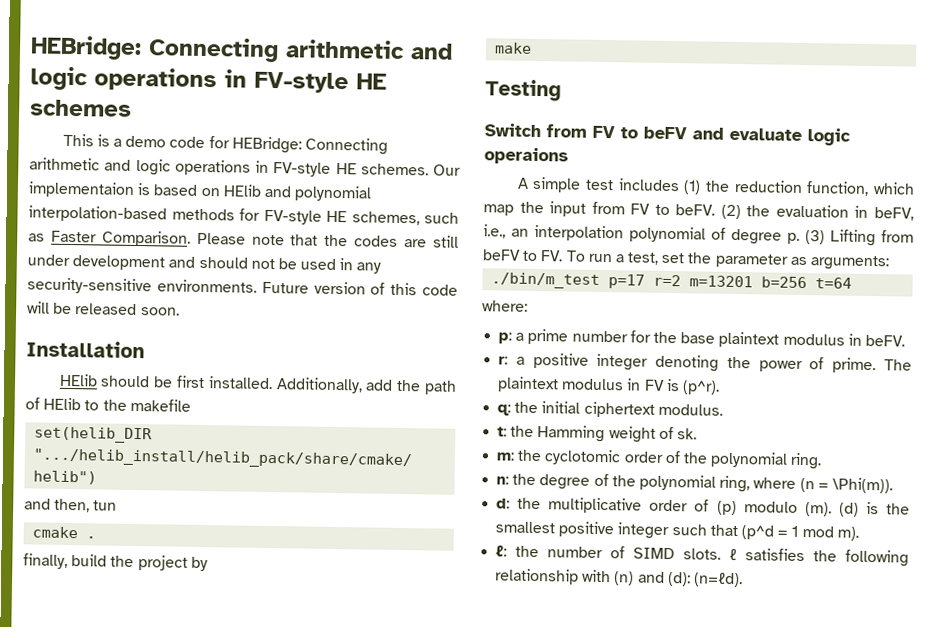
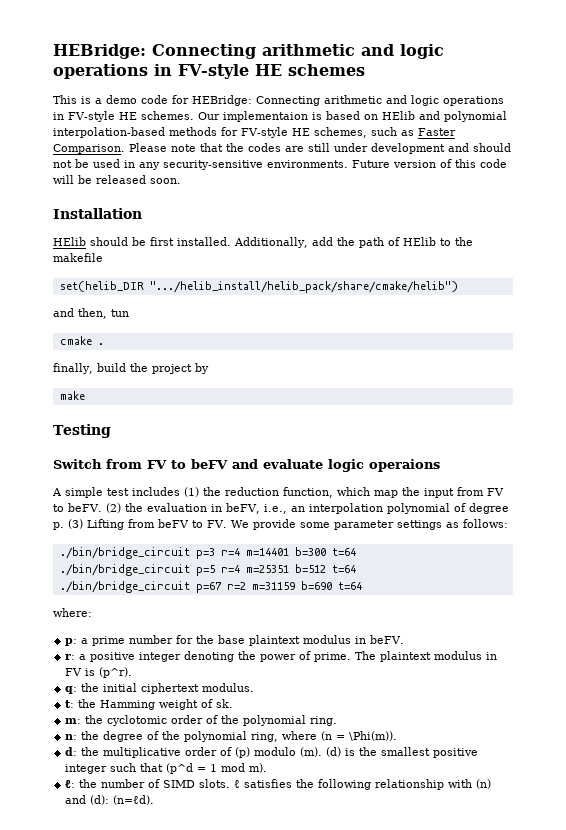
[565,250,891,271] [491,272,808,289] To run a test, set the parameter as arguments: // ./bin/m_test p=17 r=2 m=13201 b=256 -> [230,519,508,530] [59,547,356,559] [59,564,356,576] [59,581,332,593] We provide some parameter settings as follows: // ./bin/bridge_circuit p=3 r=4 m=14401 b=300 t=64 // ./bin/bridge_circuit p=5 r=4 m=25351 b=512 t=64 // ./bin/bridge_circuit p=67 r=2 m=31159 b=690

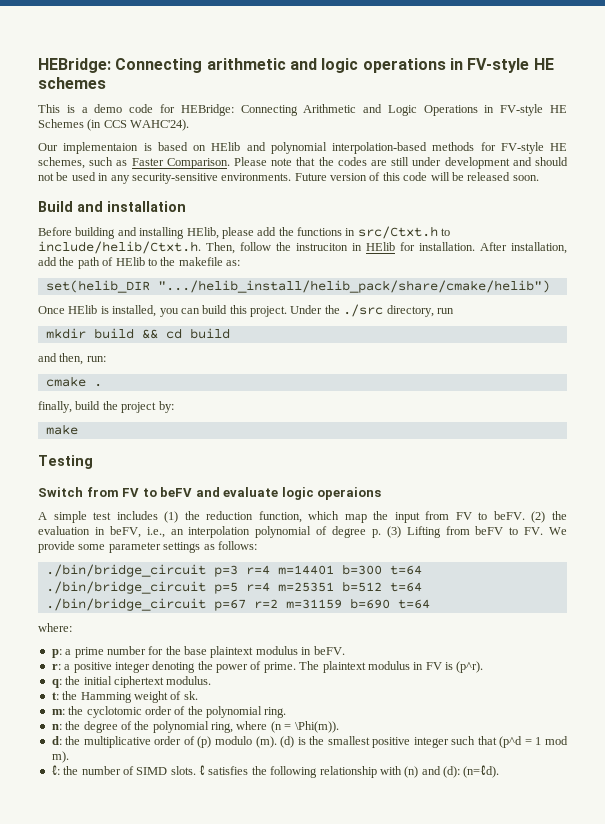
[324,95,504,106] [53,111,194,122] arithmetic and logic operations in FV-style HE schemes. -> [303,104,567,116] [38,119,190,131] Arithmetic and Logic Operations in FV-style HE Schemes (in CCS WAHC'24). //
[53,208,142,219] [53,237,308,248] Installation // HElib should be first installed. Additionally, -> [38,201,186,212] [38,226,451,239] [38,241,567,254] Build and installation // Before building and installing HElib, please add the functions in src/Ctxt.h to include/helib/Ctxt.h. Then, follow the instruciton in HElib for installation. After installation,
(103, 257) none -> [226,260,240,266] as:
(458, 287) none -> [38,304,454,317] [45,328,230,339] // Once HElib is installed, you can build this project. Under the ./src directory, run // mkdir build && cd build
[111,309,129,317] tun -> [86,356,106,362] run:
[194,363,209,374] by -> [158,401,174,413] by:

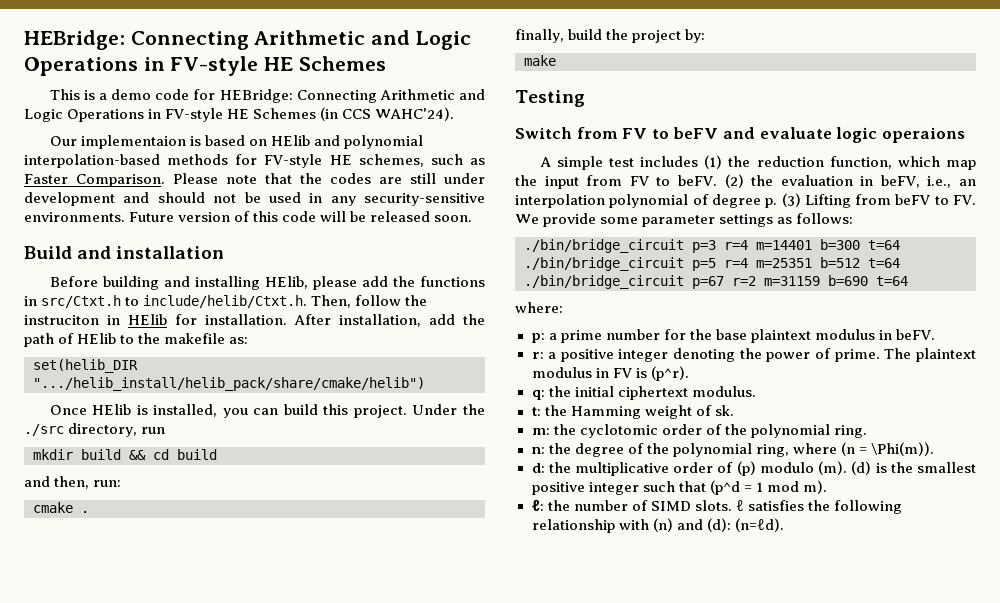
[38,58,554,73] [38,77,106,89] HEBridge: Connecting arithmetic and logic operations in FV-style HE schemes -> [24,30,471,50] [24,56,386,76] HEBridge: Connecting Arithmetic and Logic Operations in FV-style HE Schemes

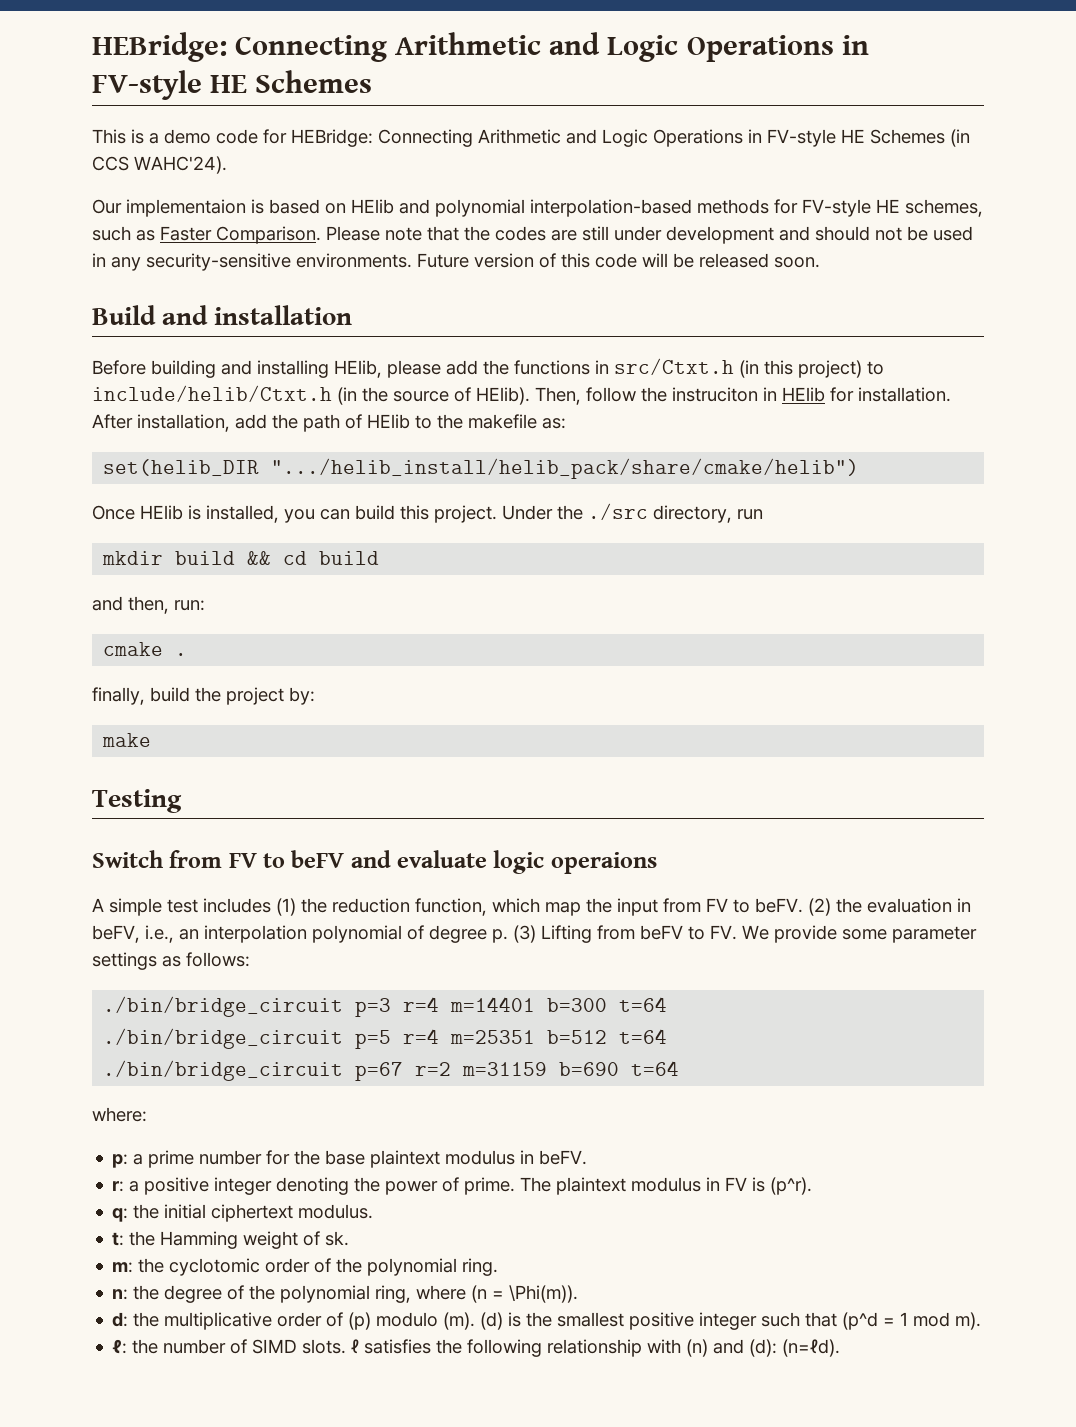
[125,295,308,308] to include/helib/Ctxt.h. -> [739,360,884,378] [92,385,530,405] (in this project) to include/helib/Ctxt.h (in the source of HElib).

